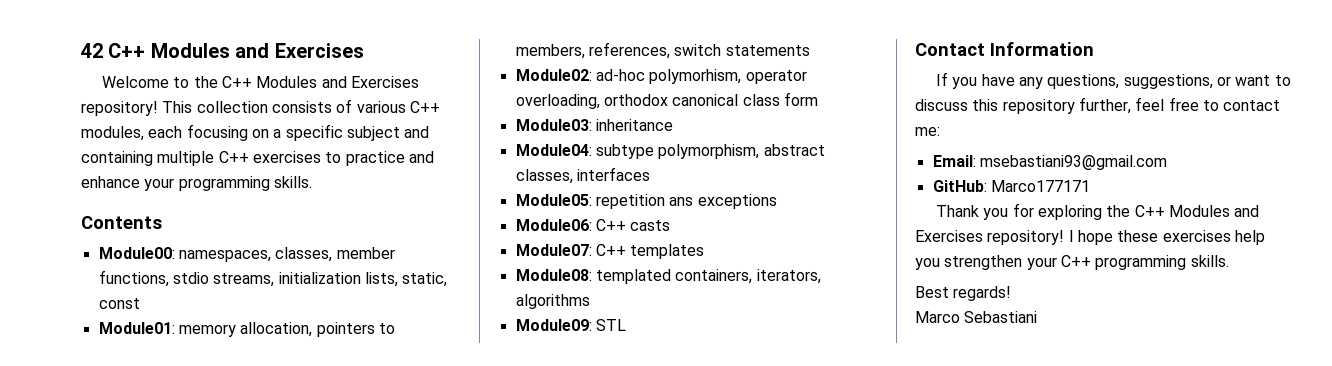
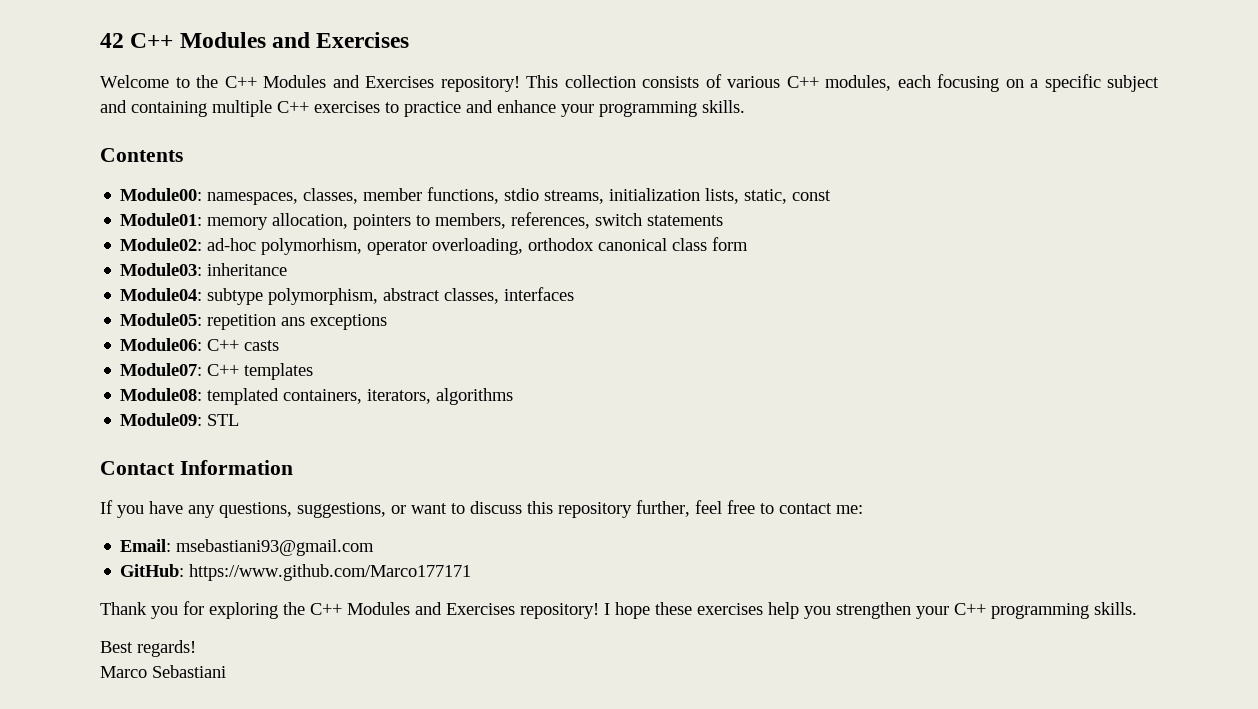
[990,180,1090,192] Marco177171 -> [189,564,472,581] https://www.github.com/Marco177171

